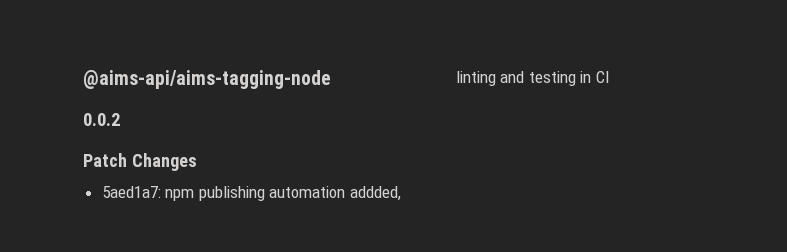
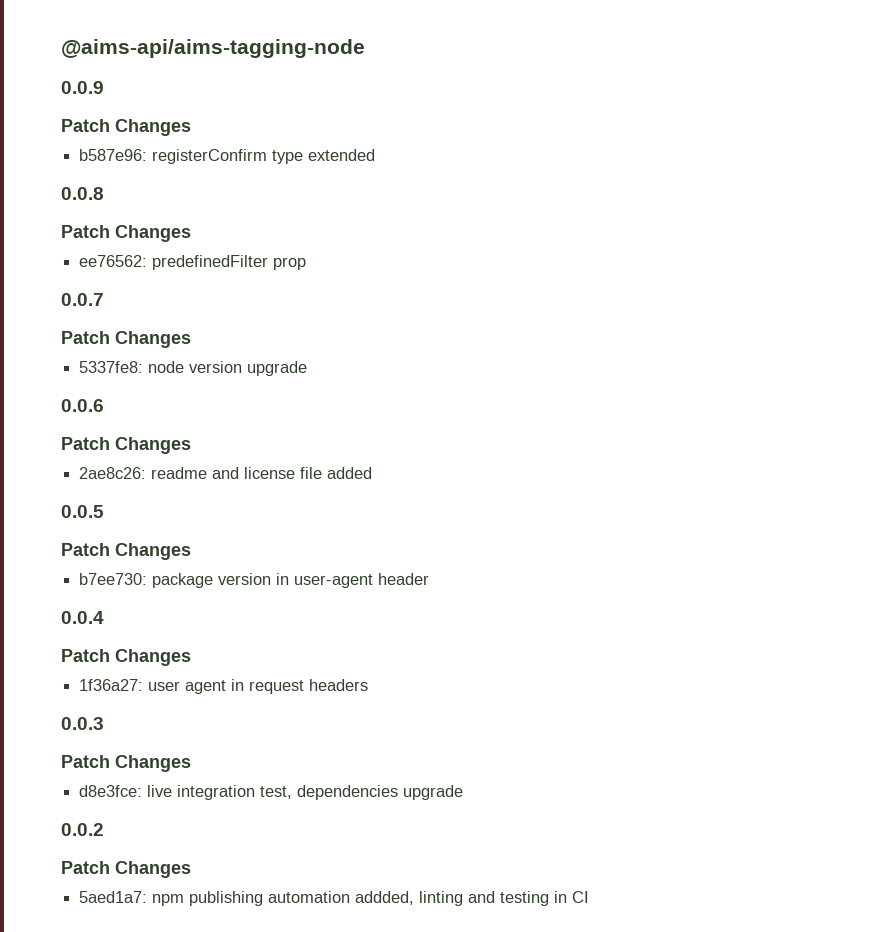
(331, 79) none -> [61,81,104,94] [61,119,191,136] [79,149,376,164] [61,187,104,200] [61,225,191,242] [79,255,307,270] [61,293,104,306] [61,331,191,348] [79,361,308,376] [61,399,104,412] [61,437,191,454] [79,467,373,479] [61,505,104,518] [61,543,191,560] [79,573,430,588] [61,611,104,624] [61,649,191,666] [79,679,369,694] [61,717,104,730] [61,755,191,772] [79,785,464,800] // 0.0.9 // Patch Changes // b587e96: registerConfirm type extended // 0.0.8 // Patch Changes // ee76562: predefinedFilter prop // 0.0.7 // Patch Changes // 5337fe8: node version upgrade // 0.0.6 // Patch Changes // 2ae8c26: readme and license file added // 0.0.5 // Patch Changes // b7ee730: package version in user-agent header // 0.0.4 // Patch Changes // 1f36a27: user agent in request headers // 0.0.3 // Patch Changes // d8e3fce: live integration test, dependencies upgrade

